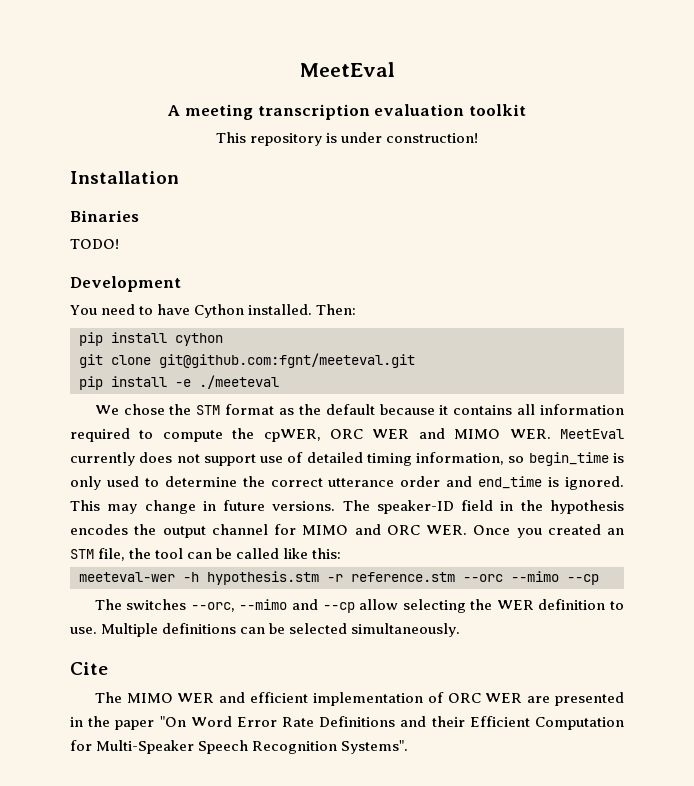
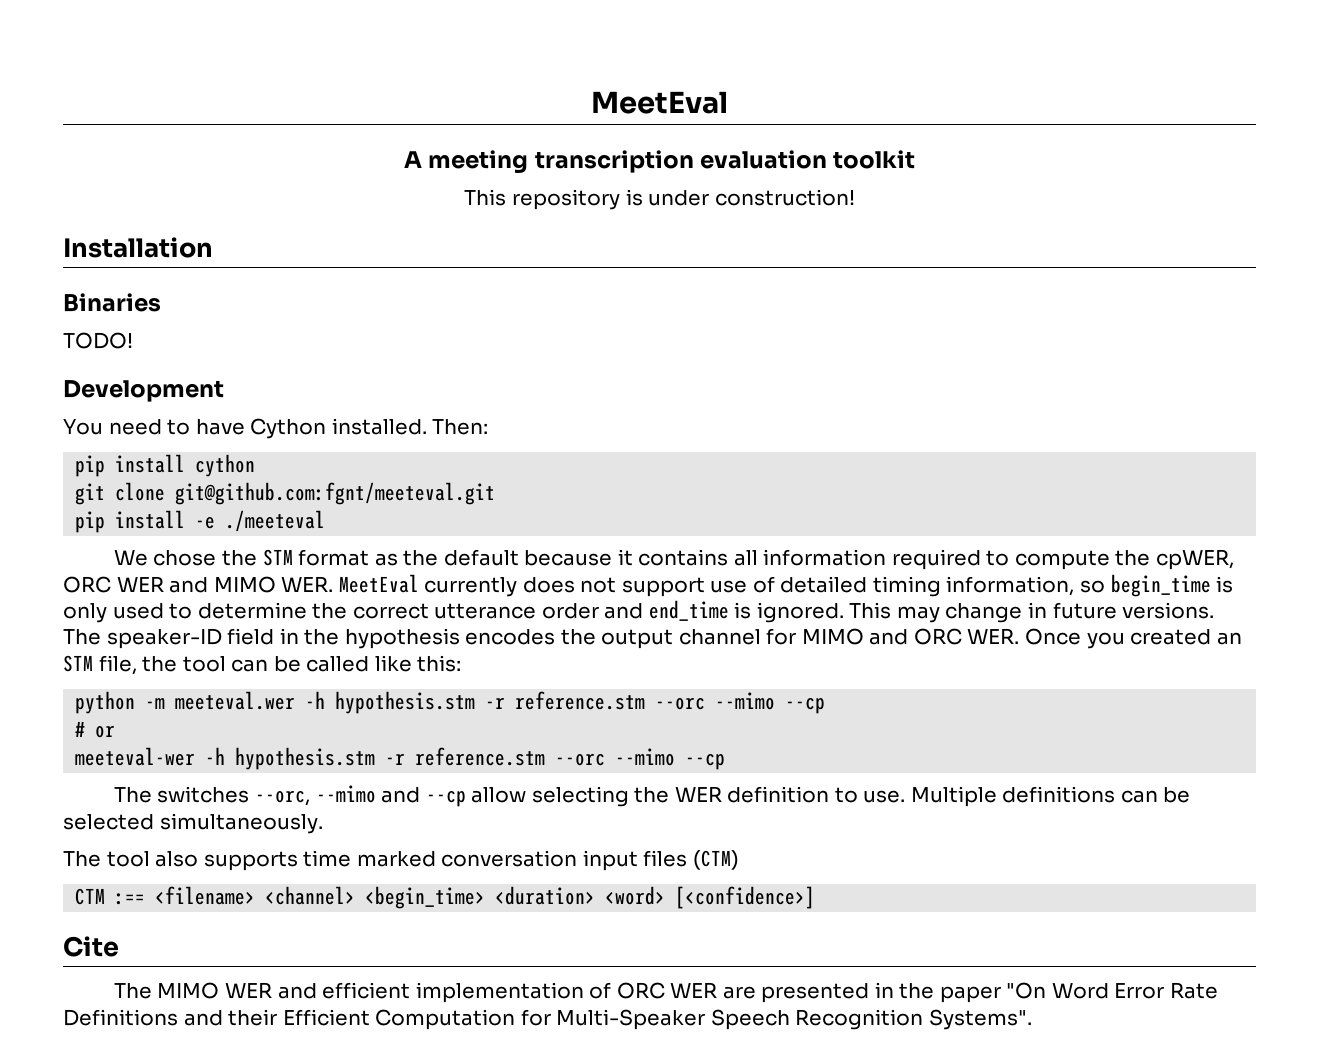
(342, 553) none -> [75,691,826,714] [75,721,116,738] // python -m meeteval.wer -h hypothesis.stm -r reference.stm --orc --mimo --cp // # or
(461, 630) none -> [63,850,739,871] [75,886,816,909] // The tool also supports time marked conversation input files (CTM) // CTM :== <filename> <channel> <begin_time> <duration> <word> [<confidence>]

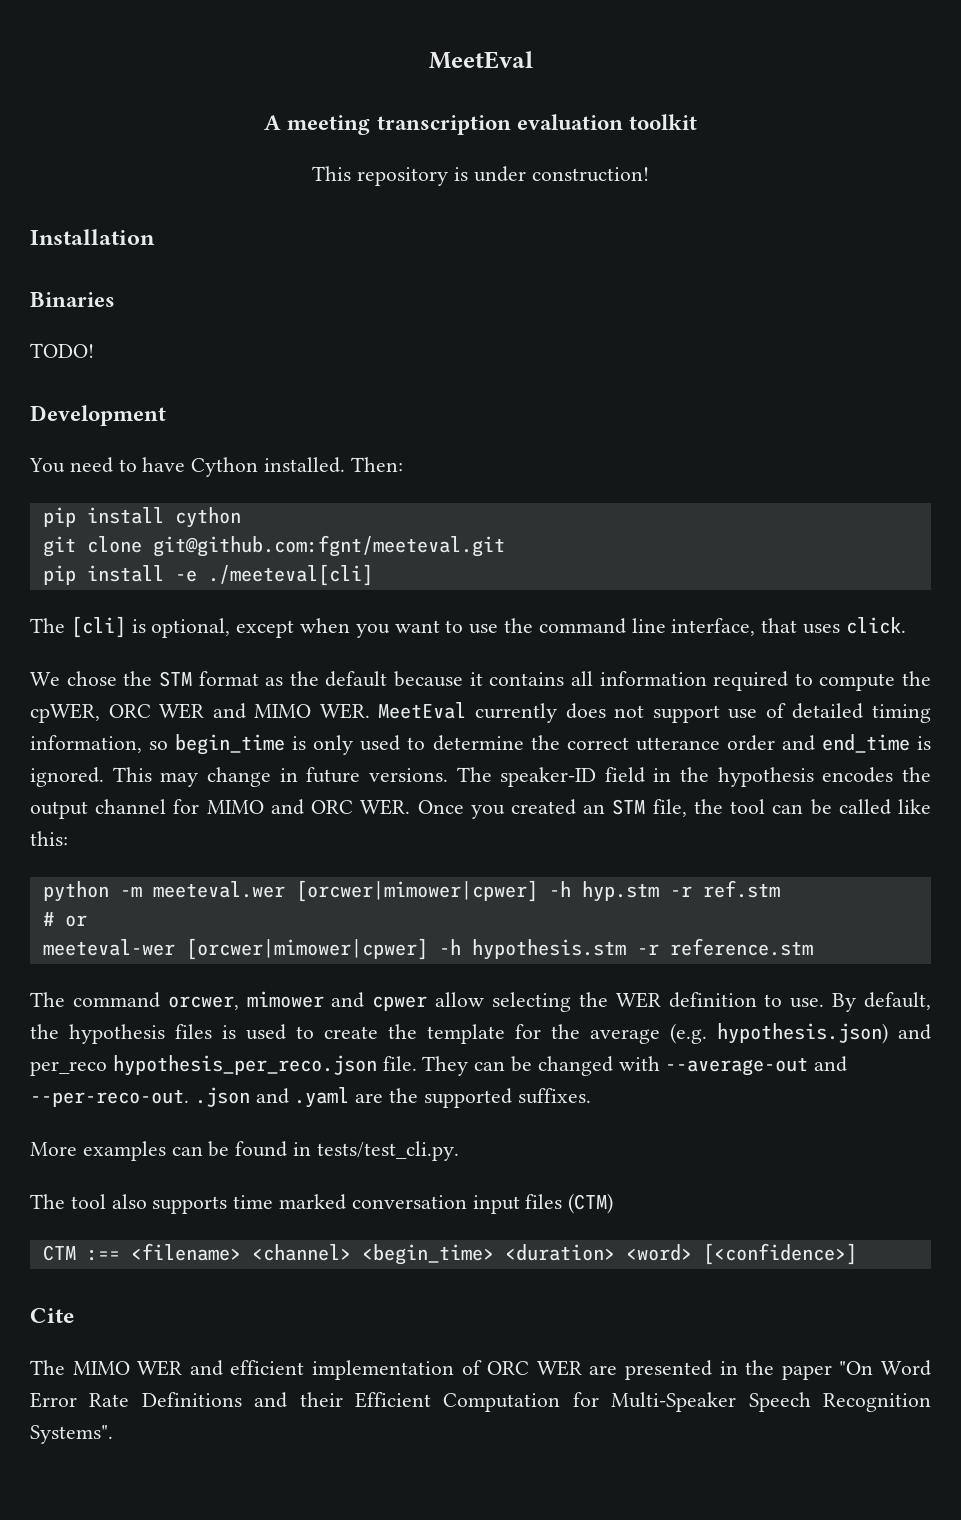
[225,510,326,532] ./meeteval -> [207,564,373,586] [30,616,906,638] ./meeteval[cli] // The [cli] is optional, except when you want to use the command line interface, that uses click.
[305,691,826,714] -h hypothesis.stm -r reference.stm --orc --mimo --cp -> [295,880,780,902] [orcwer|mimower|cpwer] -h hyp.stm -r ref.stm
[205,747,726,770] [113,785,466,807] -h hypothesis.stm -r reference.stm --orc --mimo --cp // The switches --orc, --mimo and --cp -> [185,938,813,960] [30,991,428,1011] [orcwer|mimower|cpwer] -h hypothesis.stm -r reference.stm // The command orcwer, mimower and cpwer
[910,786,1191,807] [63,813,323,834] Multiple definitions can be selected simultaneously. -> [832,992,932,1012] [30,1023,931,1044] [30,1055,848,1076] [30,1087,591,1108] [30,1141,459,1161] By default, the hypothesis files is used to create the template for the average (e.g. hypothesis.json) and per_reco hypothesis_per_reco.json file. They can be changed with --average-out and --per-reco-out. .json and .yaml are the supported suffixes. // More examples can be found in tests/test_cli.py.

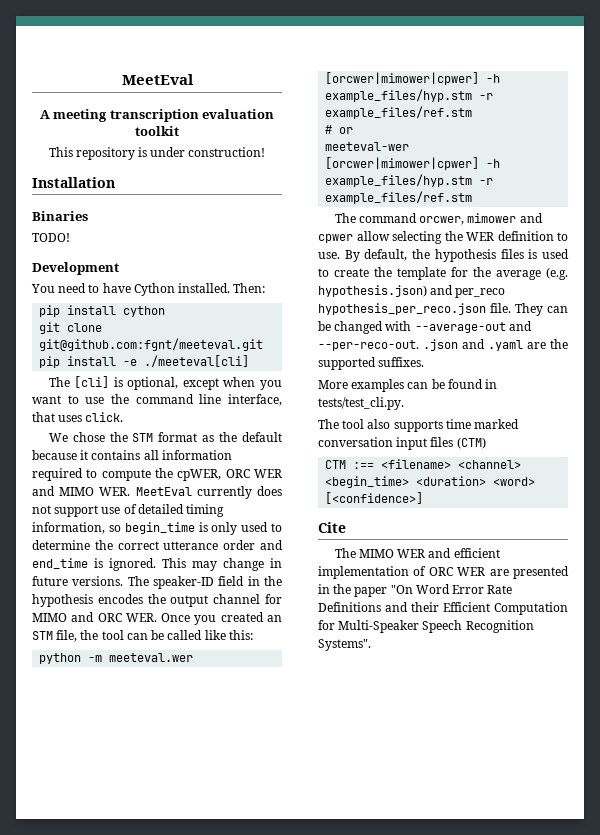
[581,880,780,902] hyp.stm -r ref.stm -> [325,89,494,102] [325,106,473,119] example_files/hyp.stm -r example_files/ref.stm
[471,938,813,960] hypothesis.stm -r reference.stm -> [325,174,494,187] [325,191,473,204] example_files/hyp.stm -r example_files/ref.stm

